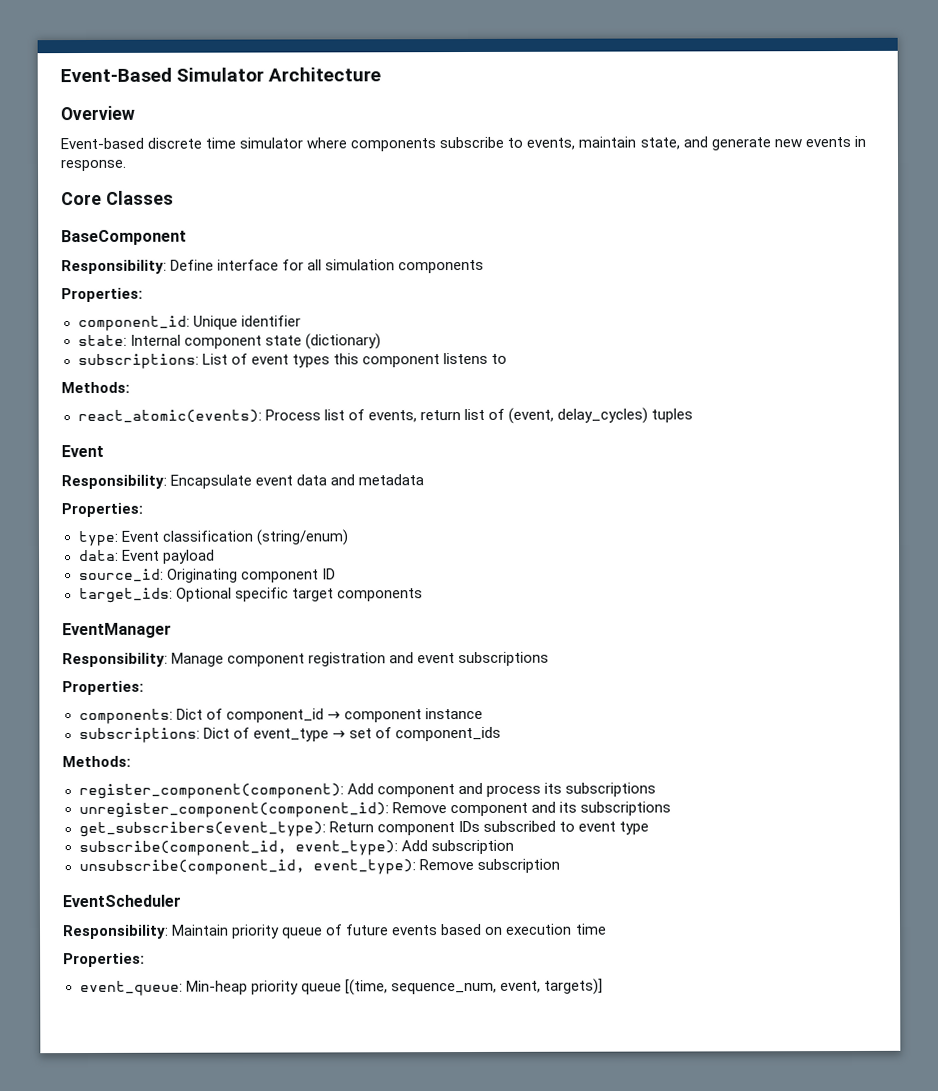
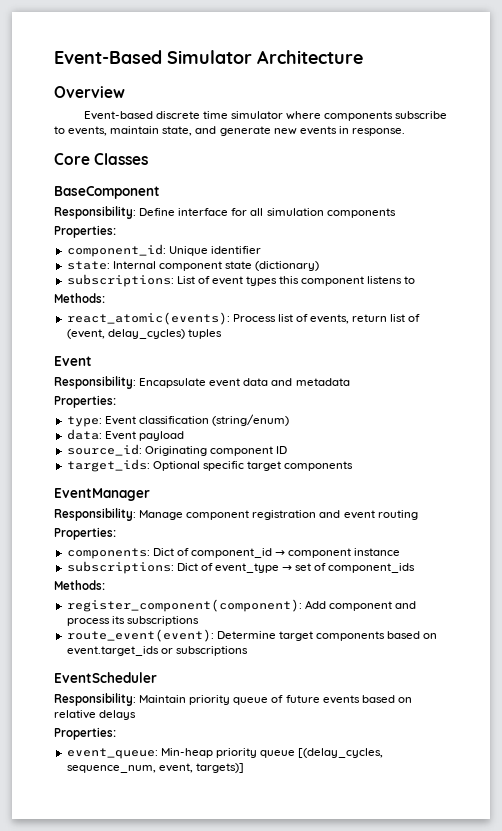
[458,651,550,667] subscriptions -> [377,510,418,520] routing
[78,801,671,819] [78,820,649,838] [78,839,514,857] [78,858,560,876] unregister_component(component_id): Remove component and its subscriptions // get_subscribers(event_type): Return component IDs subscribed to event type // subscribe(component_id, event_type): Add subscription // unsubscribe(component_id, event_type): Remove subscription -> [66,629,438,642] [66,646,248,656] route_event(event): Determine target components based on event.target_ids or subscriptions
[505,923,607,935] execution time -> [54,710,137,720] relative delays
[344,979,388,996] [(time, -> [298,748,384,758] [(delay_cycles,

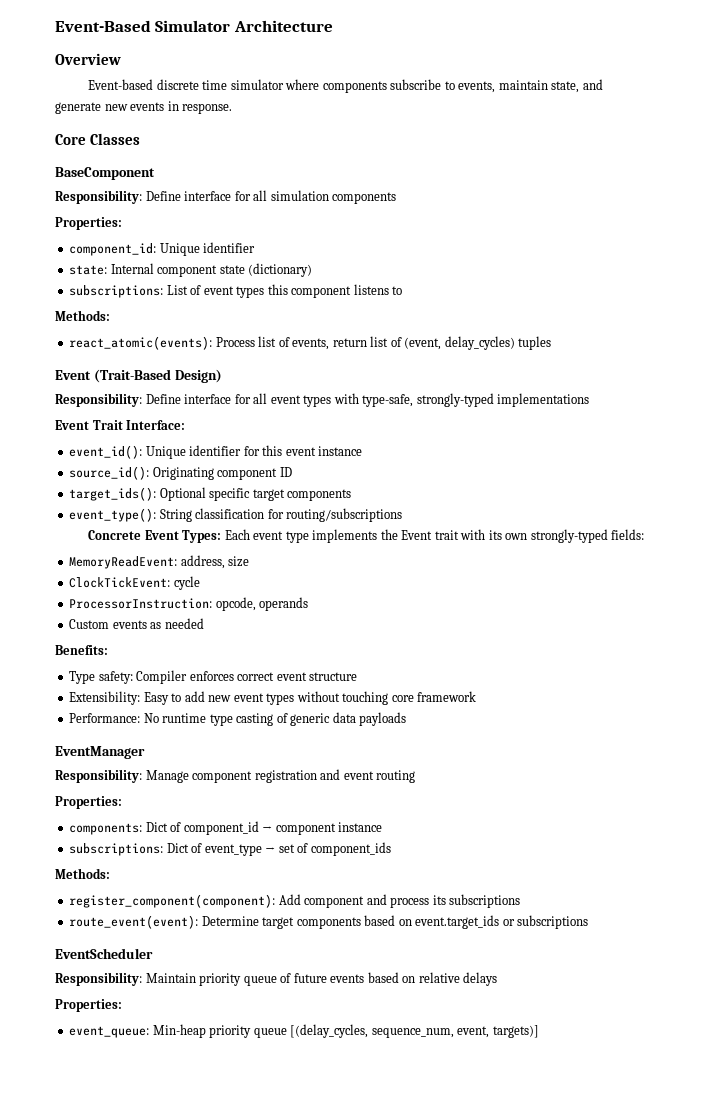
[54,376,350,389] [54,395,116,408] [66,414,289,427] [66,429,184,441] [66,444,142,456] // Responsibility: Encapsulate event data and metadata // Properties: // type: Event classification (string/enum) // data: Event payload // source_id: -> [93,369,222,383] [55,393,590,407] [55,420,186,430] [69,445,363,459] [69,466,150,480] (Trait-Based Design) // Responsibility: Define interface for all event types with type-safe, strongly-typed implementations // Event Trait Interface: // event_id(): Unique identifier for this event instance // source_id():
[66,459,150,472] target_ids: -> [69,487,157,501] target_ids():
(354, 466) none -> [69,508,403,522] [88,529,645,543] [69,555,250,569] [69,576,200,590] [69,597,309,611] [69,618,204,629] [55,645,108,655] [69,670,358,684] [69,691,477,705] [69,712,407,726] // event_type(): String classification for routing/subscriptions // Concrete Event Types: Each event type implements the Event trait with its own strongly-typed fields: // MemoryReadEvent: address, size // ClockTickEvent: cycle // ProcessorInstruction: opcode, operands // Custom events as needed // Benefits: // Type safety: Compiler enforces correct event structure // Extensibility: Easy to add new event types without touching core framework // Performance: No runtime type casting of generic data payloads

